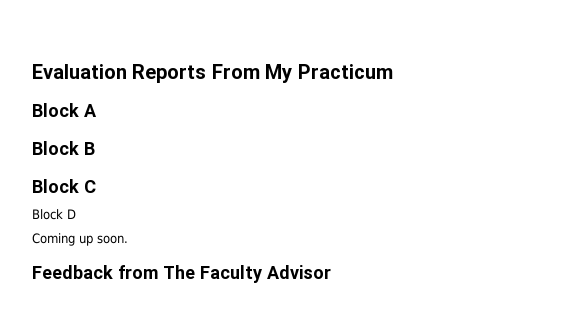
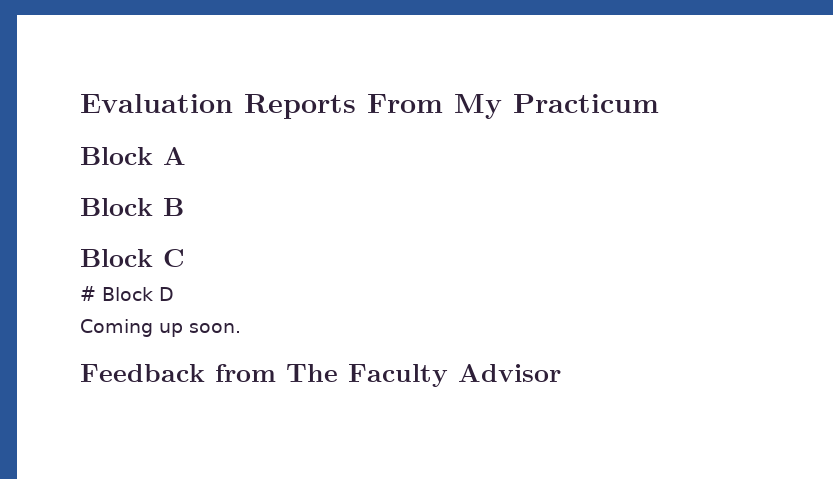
(96, 186) none -> [80,286,96,301] #

